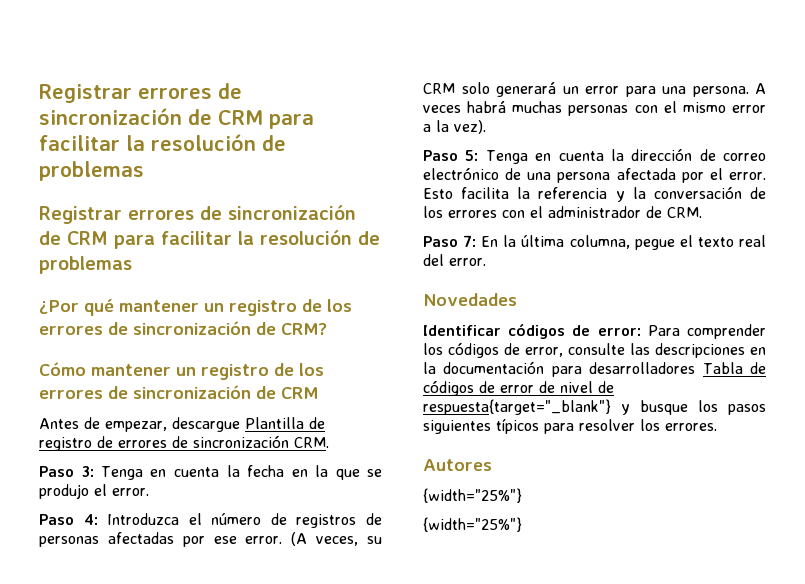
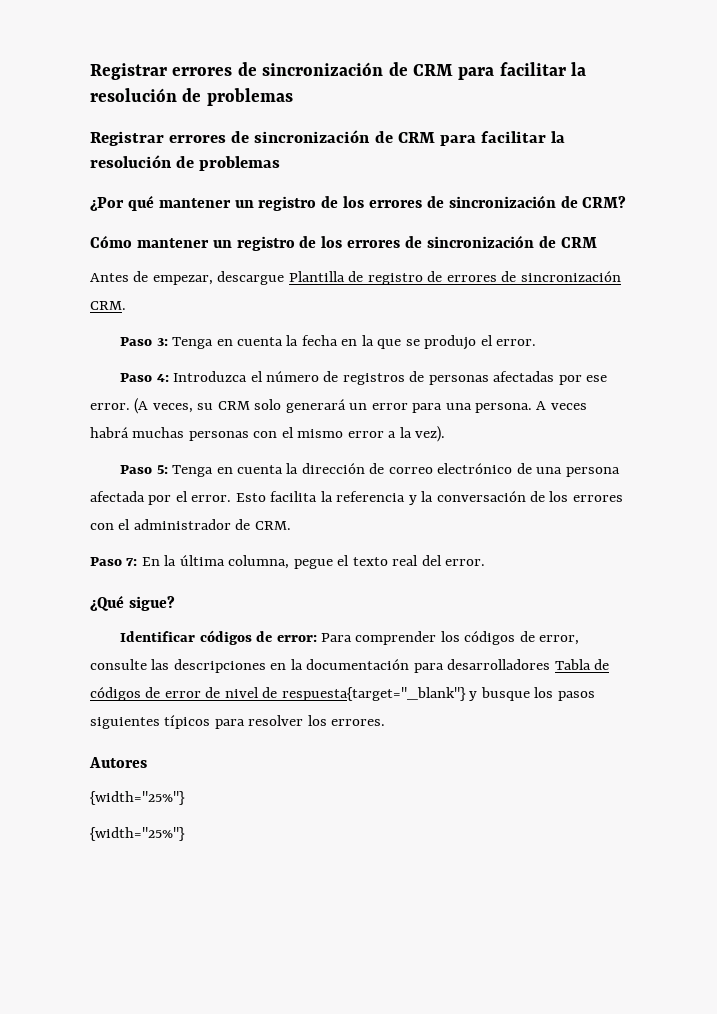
[423,293,517,306] Novedades -> [90,595,175,611] ¿Qué sigue?

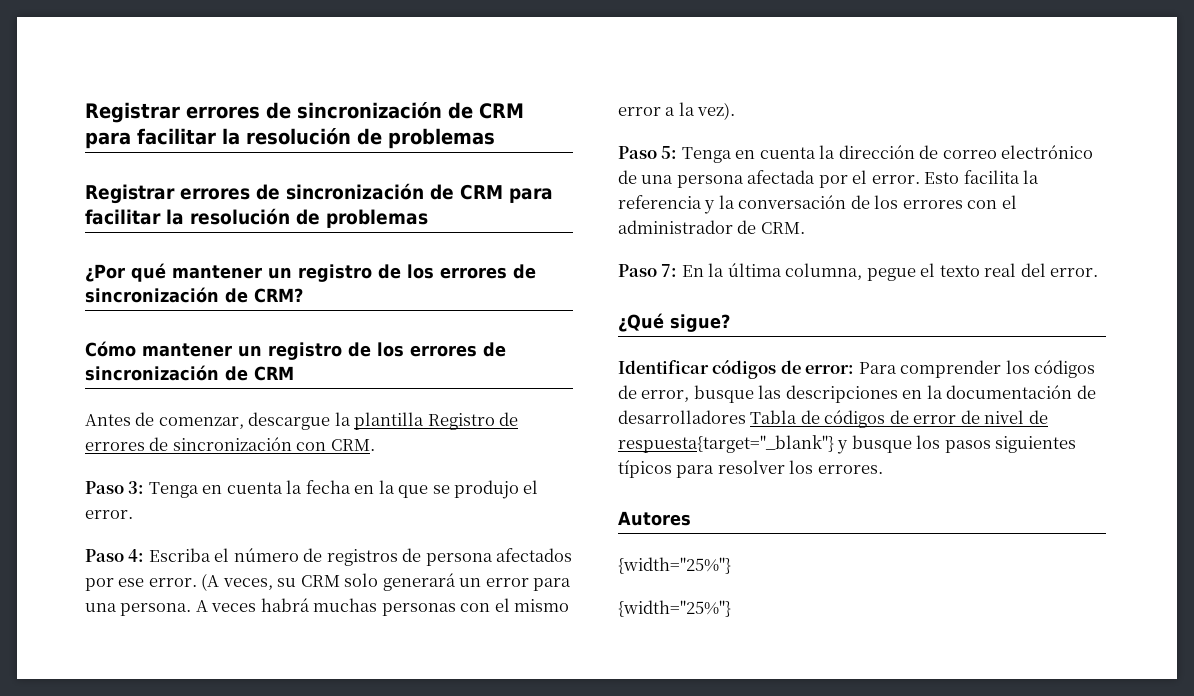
[152,271,423,285] empezar, descargue Plantilla de registro -> [158,412,495,430] comenzar, descargue la plantilla Registro
(621, 276) none -> [296,442,327,451] con
[173,371,248,382] Introduzca -> [148,548,211,562] Escriba
[428,371,555,385] personas afectadas -> [425,548,573,566] persona afectados
[90,659,147,670] consulte -> [693,385,754,403] busque
[413,663,444,673] para -> [1076,385,1096,399] de

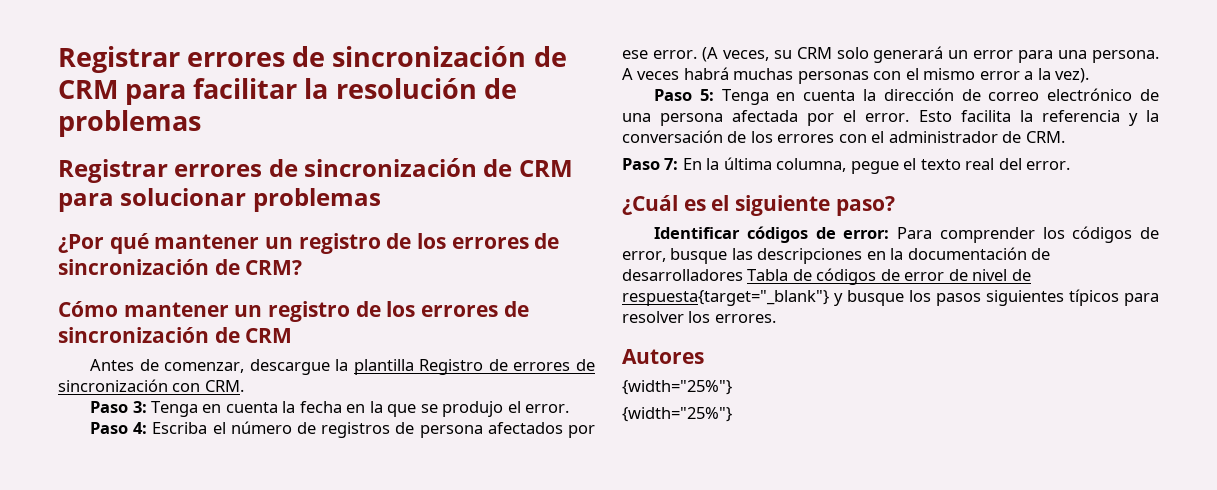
[85,208,320,225] facilitar la resolución de -> [120,188,247,206] solucionar
[618,313,730,332] ¿Qué sigue? -> [622,195,895,216] ¿Cuál es el siguiente paso?

